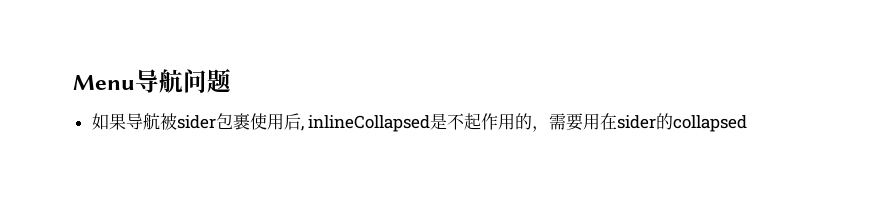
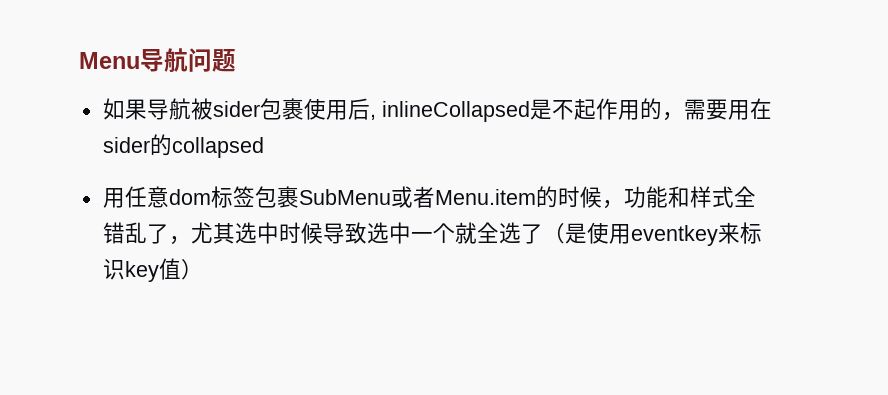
(748, 123) none -> [102,186,756,209] [102,222,762,246] [102,258,203,282] // 用任意dom标签包裹SubMenu或者Menu.item的时候，功能和样式全错乱了，尤其选中时候导致选中一个就全选了（是使用eventkey来标识key值）

